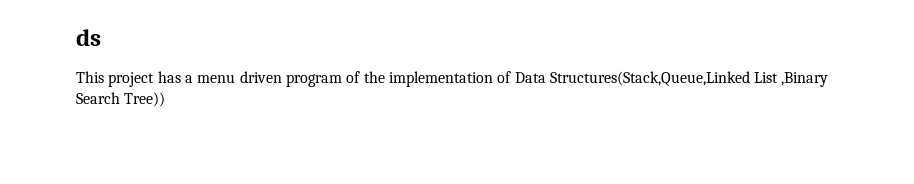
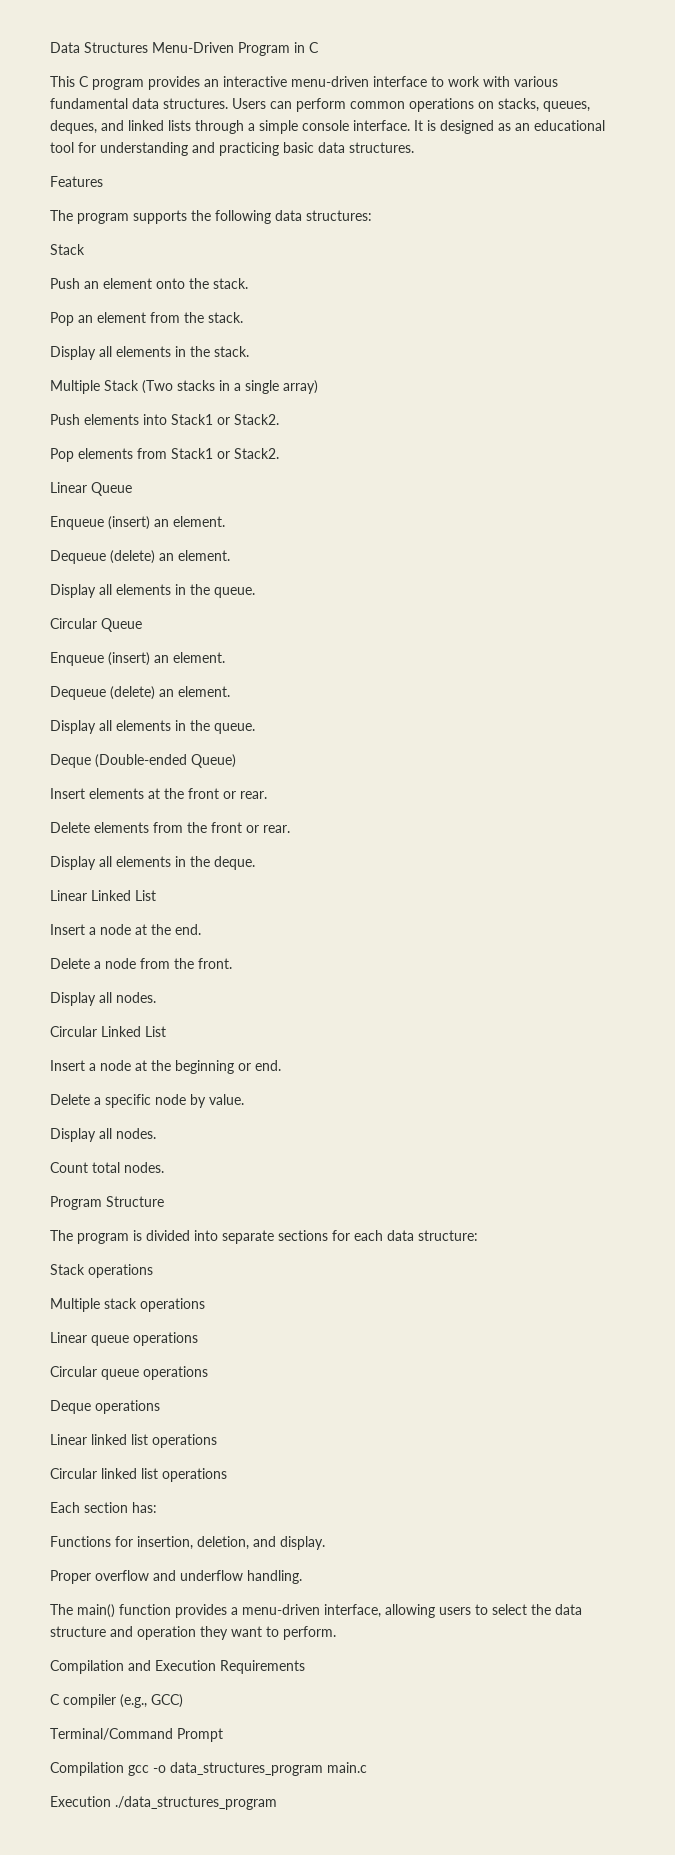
[76,29,101,46] [76,71,829,87] [76,92,166,107] ds // This project has a menu driven program of the implementation of Data Structures(Stack,Queue,Linked List ,Binary Search Tree)) -> [50,42,319,56] [50,76,558,90] [50,98,590,112] [50,120,605,134] [50,142,414,156] [50,176,103,187] [50,210,372,224] [50,244,85,255] [50,278,248,289] [50,312,243,326] [50,346,249,360] [50,380,318,394] [50,414,279,425] [50,448,279,462] [50,482,132,496] [50,516,225,530] [50,550,230,564] [50,584,255,598] [50,618,142,632] [50,652,225,666] [50,686,230,700] [50,720,255,734] [50,754,236,768] [50,788,267,799] [50,822,290,833] [50,856,255,870] [50,890,156,901] [50,924,201,935] [50,958,232,969] [50,992,156,1006] [50,1026,166,1037] [50,1060,281,1074] [50,1094,244,1108] [50,1128,156,1142] [50,1162,164,1173] [50,1196,164,1210] [50,1230,478,1244] [50,1264,153,1278] [50,1298,205,1312] [50,1332,198,1346] [50,1366,208,1380] [50,1400,160,1414] [50,1434,217,1448] [50,1468,227,1482] [50,1502,157,1513] [50,1536,325,1550] [50,1570,302,1584] [50,1604,582,1618] [50,1626,336,1640] [50,1660,305,1674] [50,1694,183,1708] [50,1728,223,1742] [50,1762,367,1776] [50,1796,277,1810] Data Structures Menu-Driven Program in C // This C program provides an interactive menu-driven interface to work with various fundamental data structures. Users can perform common operations on stacks, queues, deques, and linked lists through a simple console interface. It is designed as an educational tool for understanding and practicing basic data structures. // Features // The program supports the following data structures: // Stack // Push an element onto the stack. // Pop an element from the stack. // Display all elements in the stack. // Multiple Stack (Two stacks in a single array) // Push elements into Stack1 or Stack2. // Pop elements from Stack1 or Stack2. // Linear Queue // Enqueue (insert) an element. // Dequeue (delete) an element. // Display all elements in the queue. // Circular Queue // Enqueue (insert) an element. // Dequeue (delete) an element. // Display all elements in the queue. // Deque (Double-ended Queue) // Insert elements at the front or rear. // Delete elements from the front or rear. // Display all elements in the deque. // Linear Linked List // Insert a node at the end. // Delete a node from the front. // Display all nodes. // Circular Linked List // Insert a node at the beginning or end. // Delete a specific node by value. // Display all nodes. // Count total nodes. // Program Structure // The program is divided into separate sections for each data structure: // Stack operations // Multiple stack operations // Linear queue operations // Circular queue operations // Deque operations // Linear linked list operations // Circular linked list operations // Each section has: // Functions for insertion, deletion, and display. // Proper overflow and underflow handling. // The main() function provides a menu-driven interface, allowing users to select the data structure and operation they want to perform. // Compilation and Execution Requirements // C compiler (e.g., GCC) // Terminal/Command Prompt // Compilation gcc -o data_structures_program main.c // Execution ./data_structures_program

